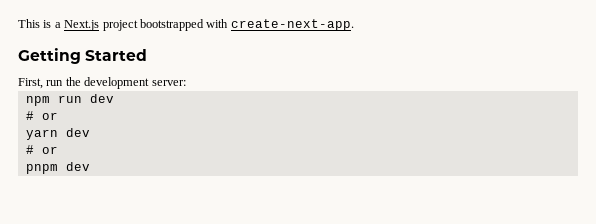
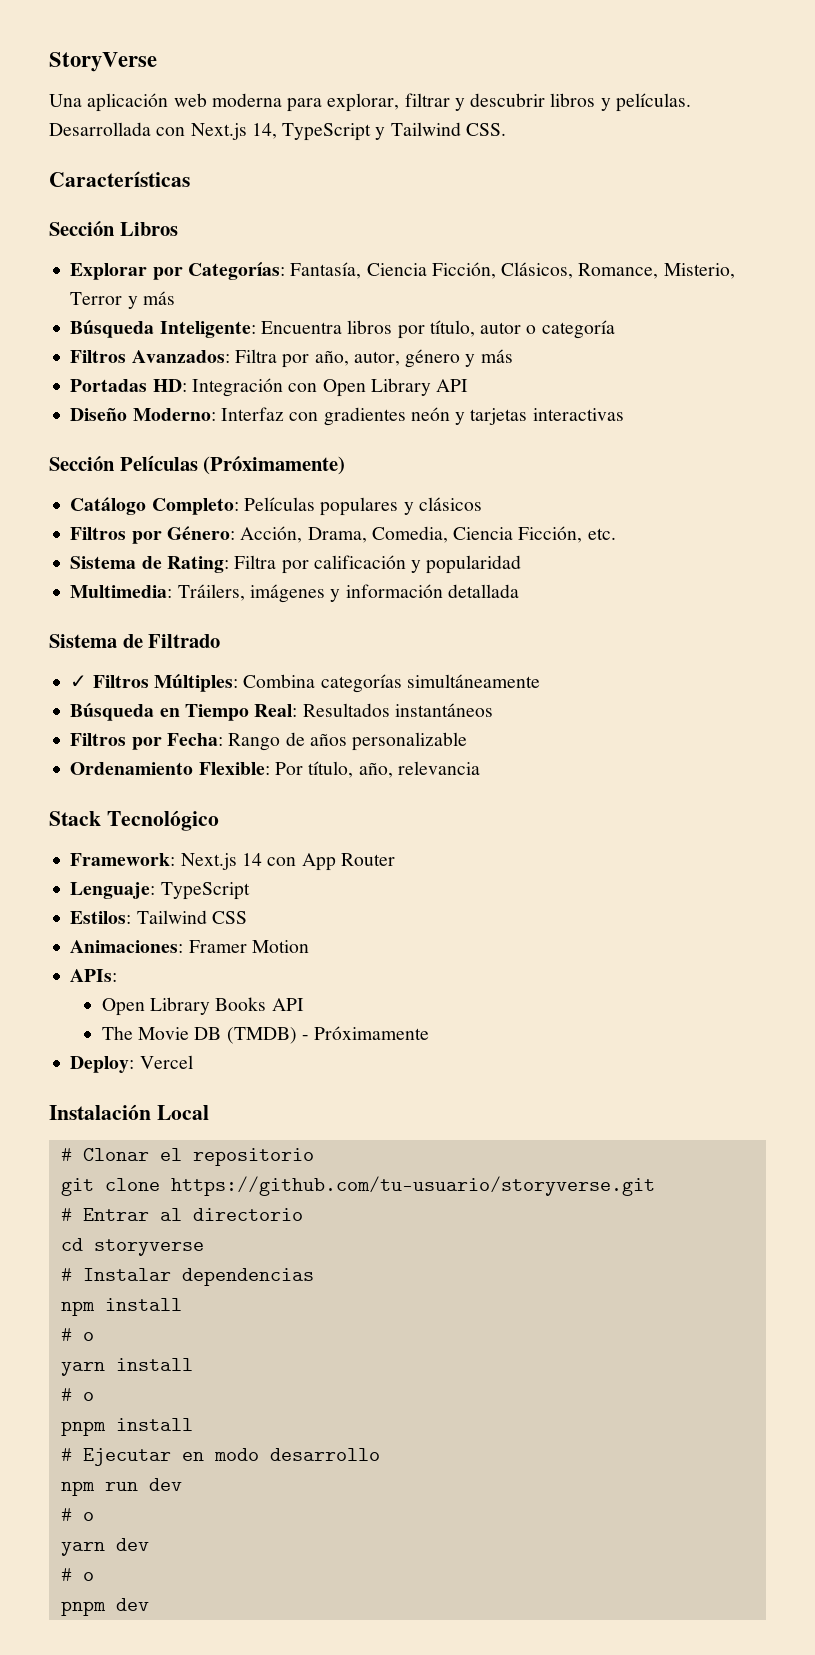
[18,19,354,31] [18,48,148,64] [18,77,186,89] This is a Next.js project bootstrapped with create-next-app. // Getting Started // First, run the development server: -> [49,52,157,72] [49,93,691,112] [49,122,506,141] [49,171,190,187] [49,221,178,236] [70,262,735,280] [70,291,175,309] [70,320,615,339] [70,349,513,368] [70,378,469,397] [70,407,624,426] [49,455,346,475] [70,497,482,516] [70,526,616,544] [70,555,522,574] [70,584,519,603] [49,634,221,648] [70,674,540,693] [70,703,493,721] [70,732,468,751] [70,761,480,778] [49,810,219,831] [70,853,395,871] [70,882,250,900] [70,910,247,924] [70,940,309,953] [70,969,118,982] [101,997,304,1016] [101,1026,430,1044] [70,1055,193,1073] [49,1104,209,1120] [60,1148,314,1166] [60,1176,655,1196] [60,1208,303,1221] [60,1238,204,1256] [60,1268,314,1286] [60,1298,182,1316] [60,1328,94,1341] [60,1358,193,1376] [60,1388,94,1401] [60,1418,193,1436] [60,1448,380,1466] StoryVerse // Una aplicación web moderna para explorar, filtrar y descubrir libros y películas. Desarrollada con Next.js 14, TypeScript y Tailwind CSS. // Características // Sección Libros // Explorar por Categorías: Fantasía, Ciencia Ficción, Clásicos, Romance, Misterio, Terror y más // Búsqueda Inteligente: Encuentra libros por título, autor o categoría // Filtros Avanzados: Filtra por año, autor, género y más // Portadas HD: Integración con Open Library API // Diseño Moderno: Interfaz con gradientes neón y tarjetas interactivas // Sección Películas (Próximamente) // Catálogo Completo: Películas populares y clásicos // Filtros por Género: Acción, Drama, Comedia, Ciencia Ficción, etc. // Sistema de Rating: Filtra por calificación y popularidad // Multimedia: Tráilers, imágenes y información detallada // Sistema de Filtrado // ✓ Filtros Múltiples: Combina categorías simultáneamente // Búsqueda en Tiempo Real: Resultados instantáneos // Filtros por Fecha: Rango de años personalizable // Ordenamiento Flexible: Por título, año, relevancia // Stack Tecnológico // Framework: Next.js 14 con App Router // Lenguaje: TypeScript // Estilos: Tailwind CSS // Animaciones: Framer Motion // APIs: // Open Library Books API // The Movie DB (TMDB) - Próximamente // Deploy: Vercel // Instalación Local // # Clonar el repositorio // git clone https://github.com/tu-usuario/storyverse.git // # Entrar al directorio // cd storyverse // # Instalar dependencias // npm install // # o // yarn install // # o // pnpm install // # Ejecutar en modo desarrollo
[41,112,58,120] or -> [82,1512,94,1521] o
[41,146,58,154] or -> [82,1572,94,1581] o

